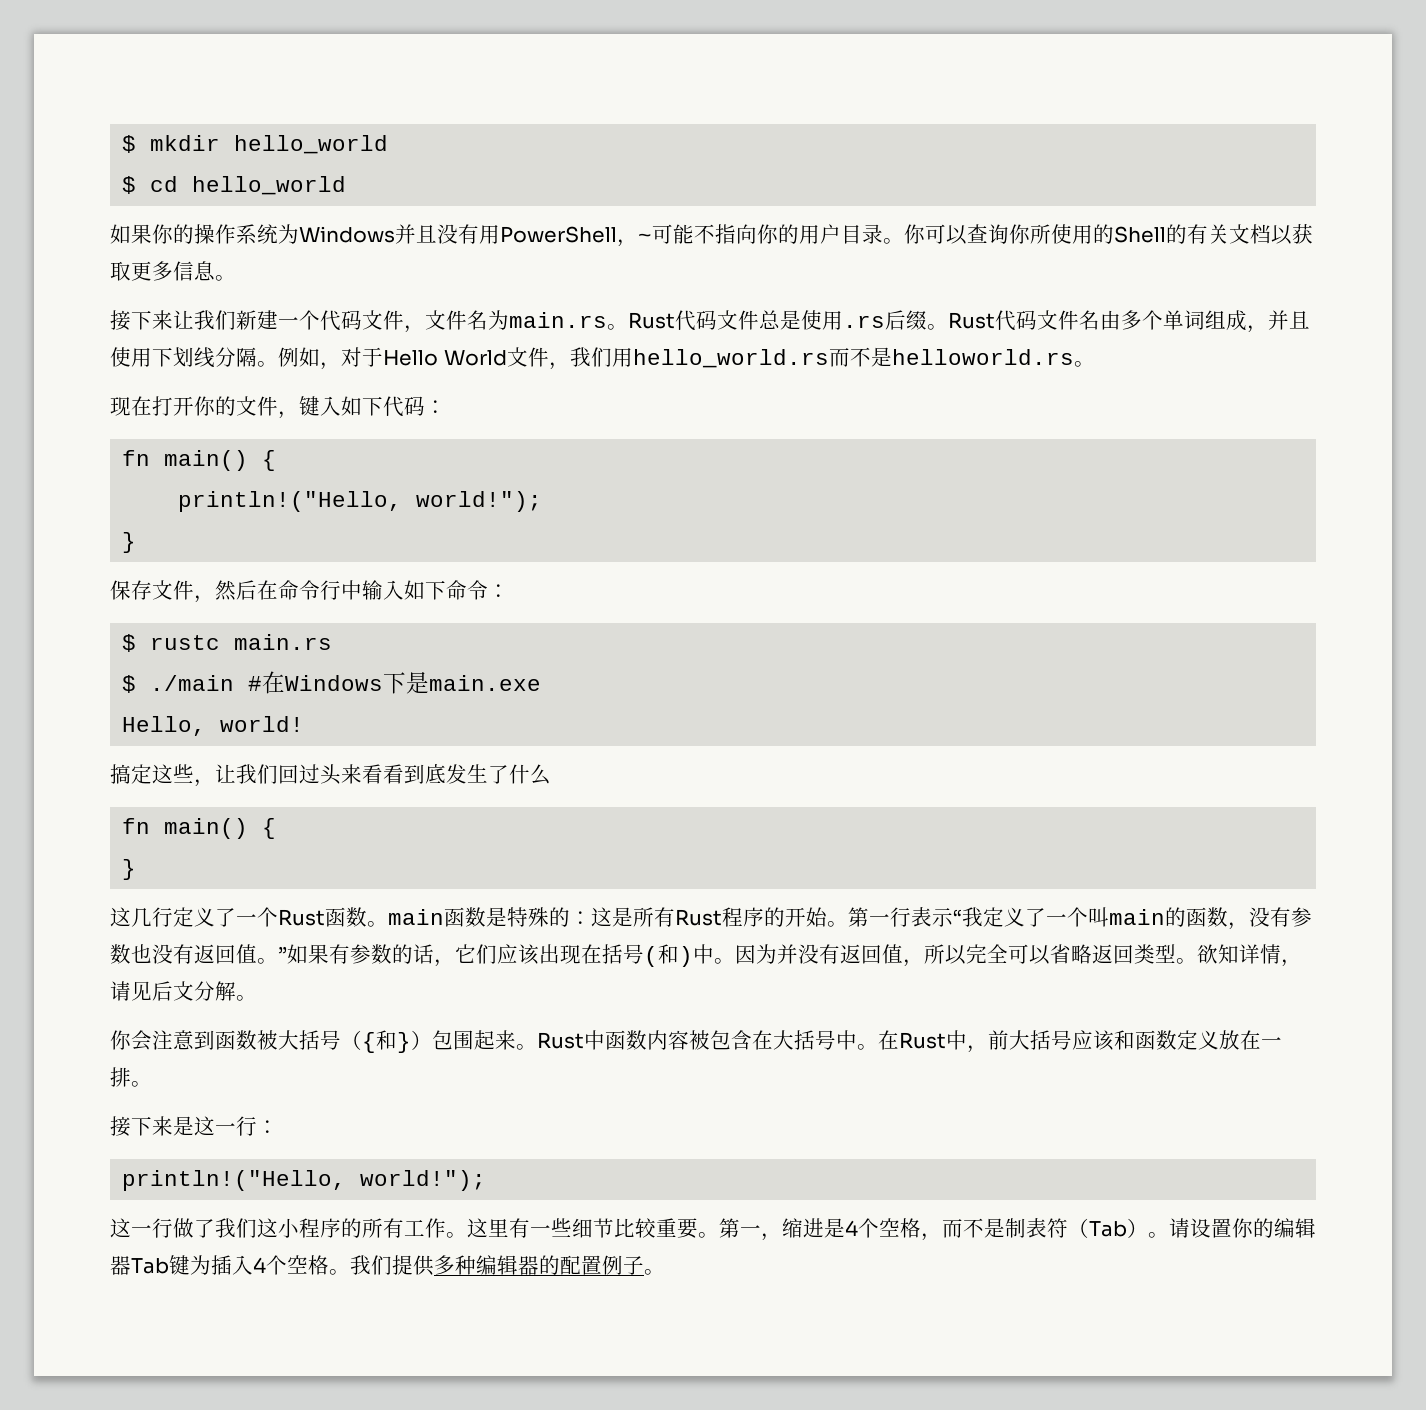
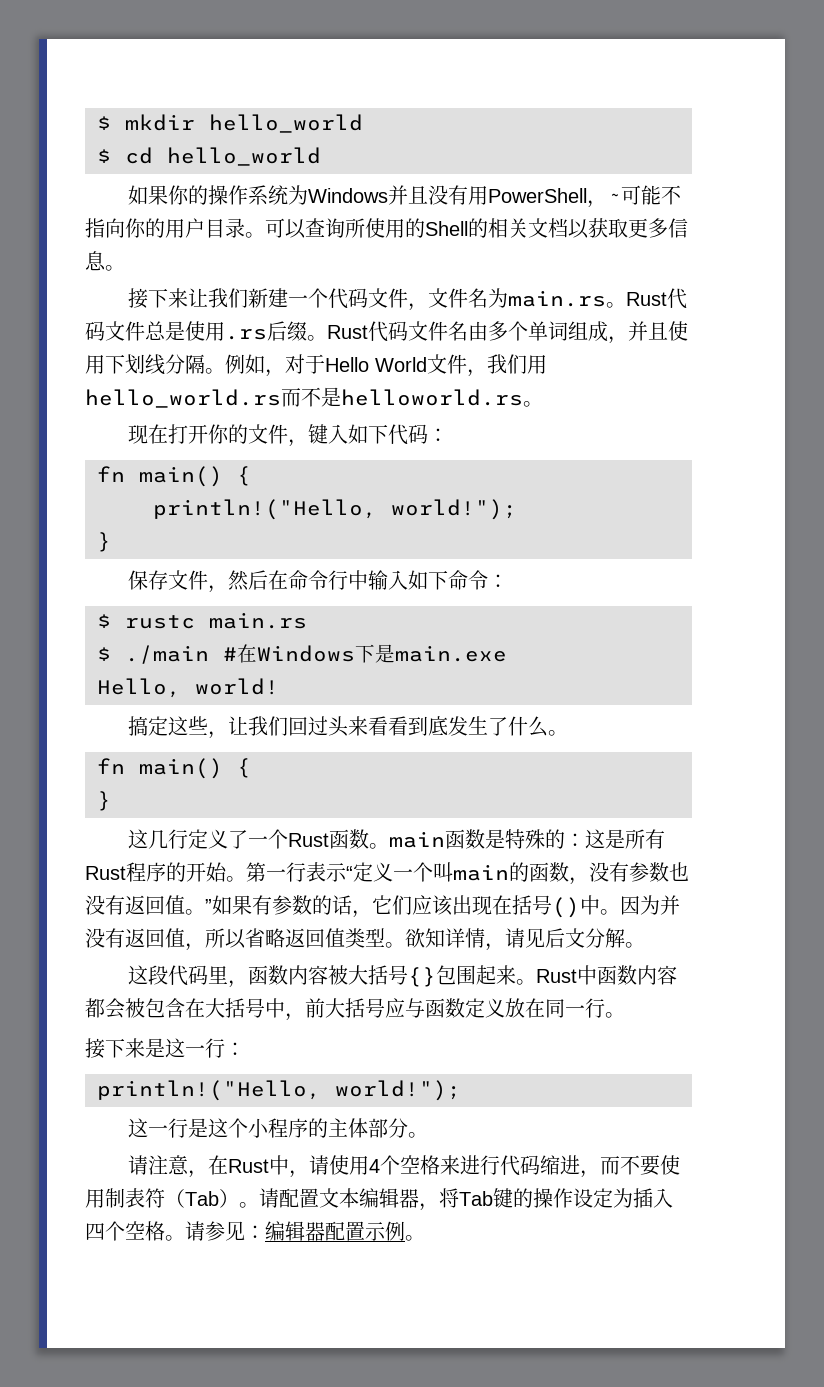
[904,224,925,244] 你 -> (265, 235) none
[1009,224,1030,244] 你 -> (345, 228) none
[1187,224,1208,244] 有 -> [488,218,508,238] 相
(551, 774) none -> [547,730,568,736] 。
[962,907,1046,927] 我定义了 -> [353,862,393,882] 定义
[644,944,693,967] (和) -> [552,897,580,918] ()
[966,944,1050,965] 完全可以 -> (246, 939) none
(1134, 954) none -> [325,928,345,948] 值
[110,1030,432,1053] 你会注意到函数被大括号（{和}） -> [127,965,436,988] 这段代码里，函数内容被大括号{}
(689, 1040) none -> [85,998,125,1019] 都会
[857,1030,967,1050] 。在Rust中 -> (285, 1008) none
[1093,1030,1135,1051] 该和 -> [405,998,425,1018] 与
[1261,1037,1282,1048] [110,1067,131,1087] 一排 -> [545,998,605,1018] 同一行
[173,1218,1005,1241] 做了我们这小程序的所有工作。这里有一些细节比较重要。第一，缩进是4个空格，而不是 -> [187,1118,428,1138] [127,1155,680,1178] [85,1189,105,1208] 是这个小程序的主体部分。 // 请注意，在Rust中，请使用4个空格来进行代码缩进，而不要使用
[1190,1218,1316,1238] [110,1255,644,1276] 设置你的编辑器Tab键为插入4个空格。我们提供多种编辑器的配置例子 -> [279,1188,673,1211] [85,1221,405,1241] 配置文本编辑器，将Tab键的操作设定为插入四个空格。请参见：编辑器配置示例

